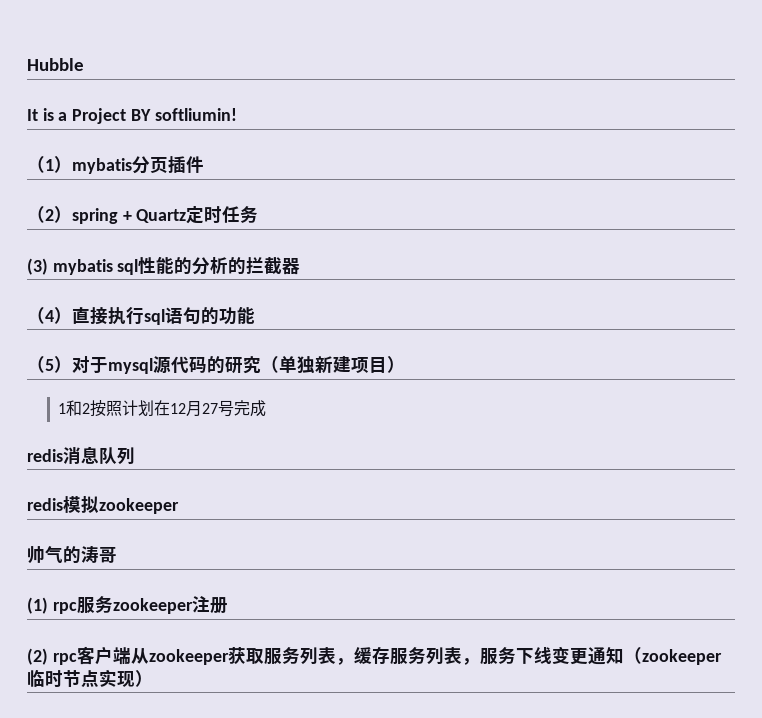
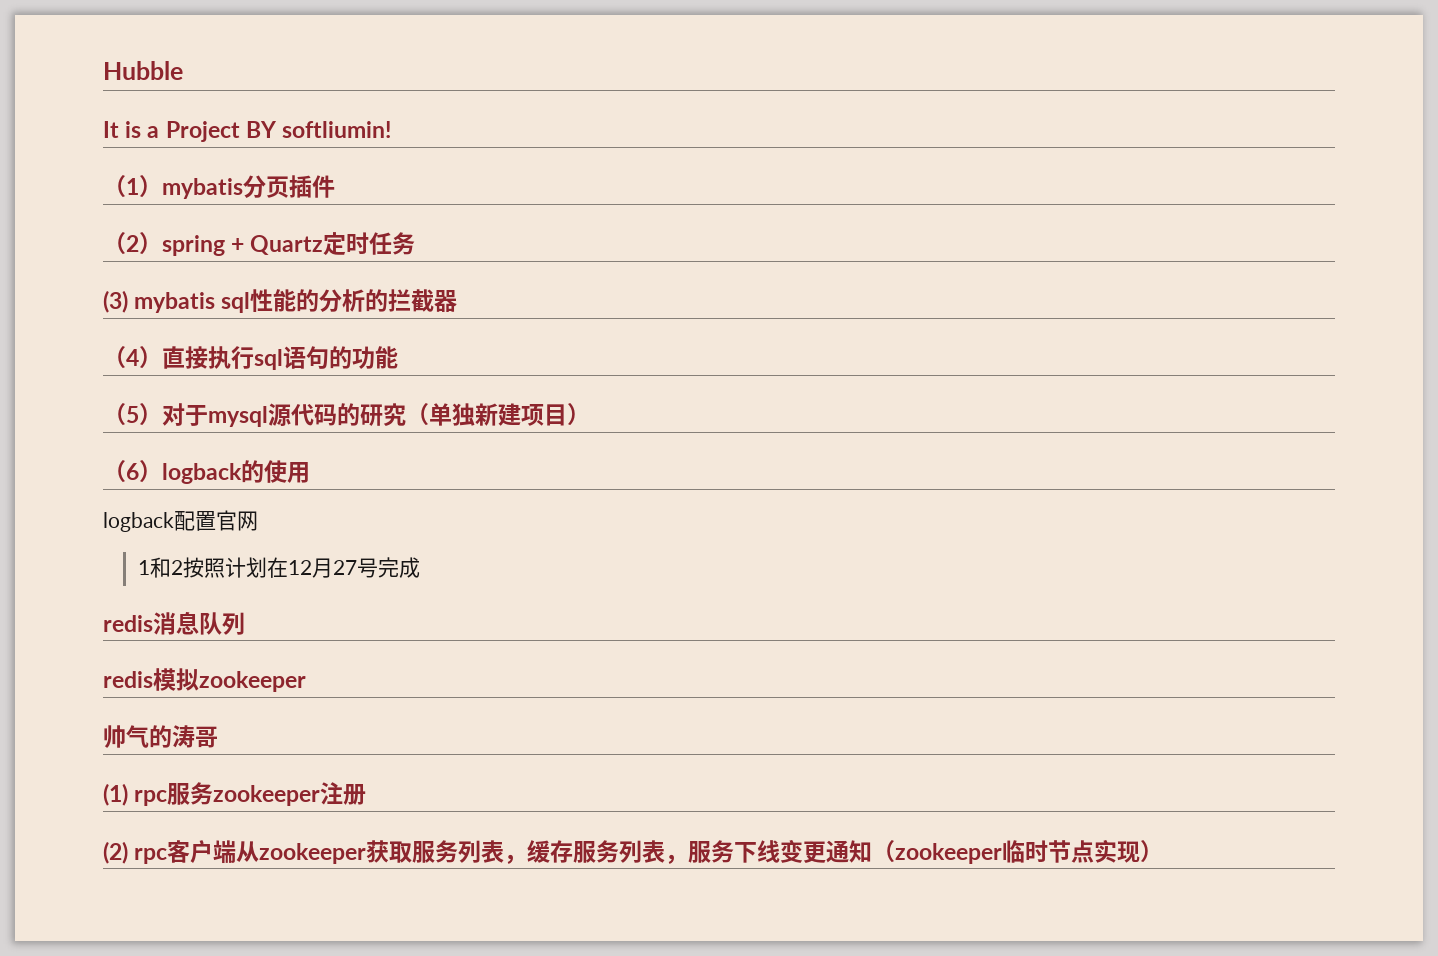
(405, 364) none -> [103,460,310,484] [103,510,258,532] // （6）logback的使用 // logback配置官网

